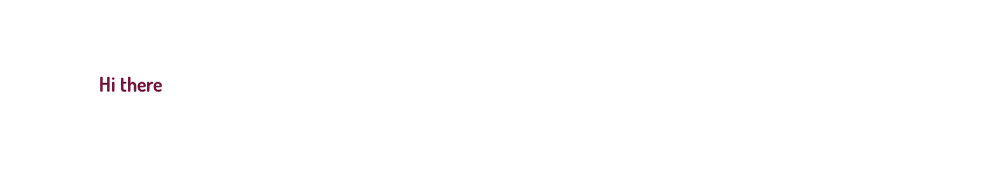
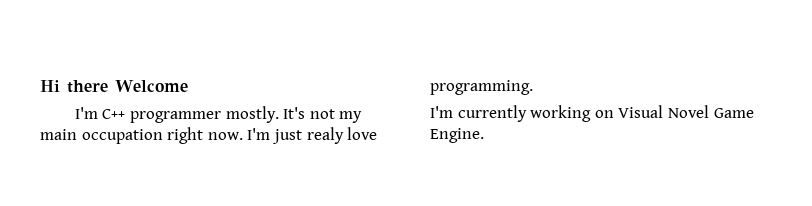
(164, 84) none -> [115,80,188,92] [74,106,363,123] [40,127,378,144] [430,80,533,95] [430,105,754,122] [430,128,484,143] Welcome // I'm C++ programmer mostly. It's not my main occupation right now. I'm just realy love programming. // I'm currently working on Visual Novel Game Engine.

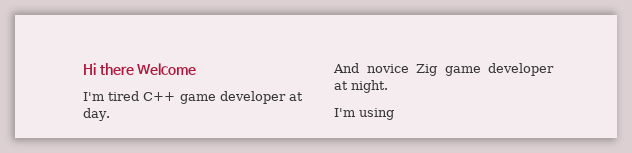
[102,106,363,123] [40,127,378,144] [430,80,533,95] [430,105,754,122] [430,128,484,143] C++ programmer mostly. It's not my main occupation right now. I'm just realy love programming. // I'm currently working on Visual Novel Game Engine. -> [108,91,303,104] [83,108,110,121] [333,63,554,76] [334,80,388,93] [334,108,394,120] tired C++ game developer at day. // And novice Zig game developer at night. // I'm using

